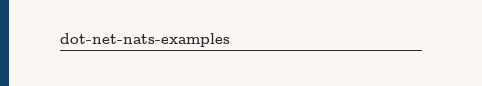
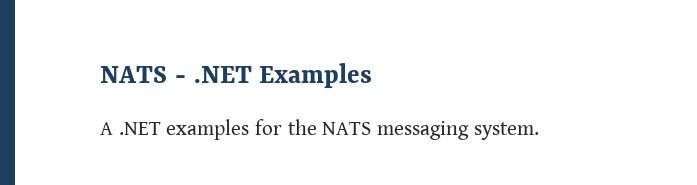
[60,33,230,47] dot-net-nats-examples -> [100,63,373,88] [100,119,539,140] NATS - .NET Examples // A .NET examples for the NATS messaging system.

